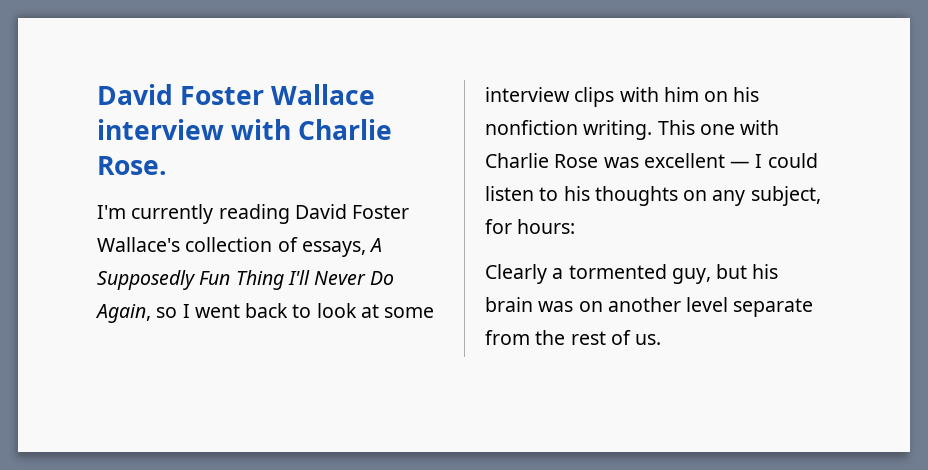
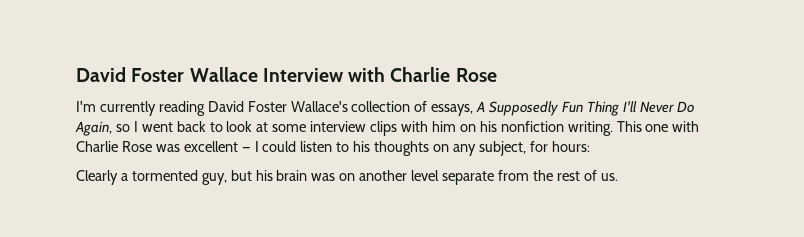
[97,119,393,140] [97,156,167,175] interview with Charlie Rose. -> [262,67,497,82] Interview with Charlie Rose

